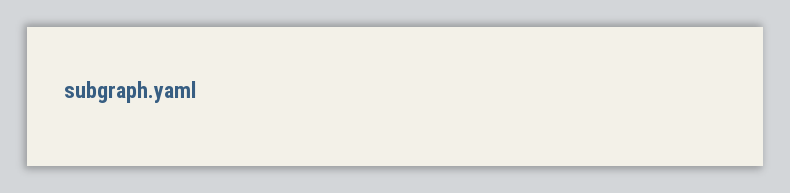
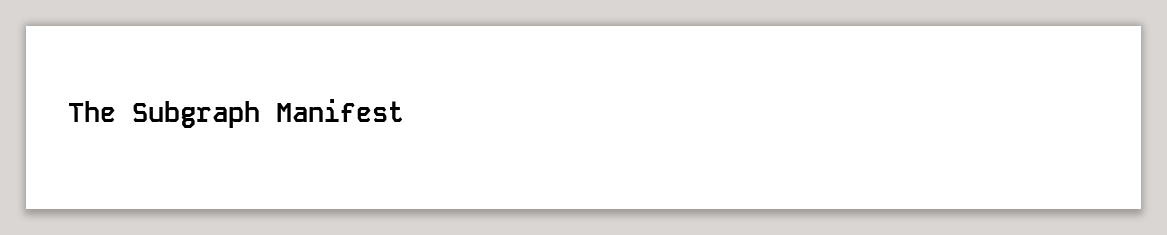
[64,81,196,103] subgraph.yaml -> [68,99,404,128] The Subgraph Manifest

